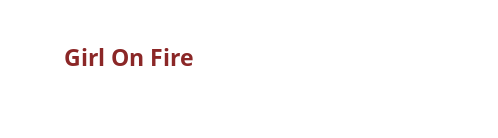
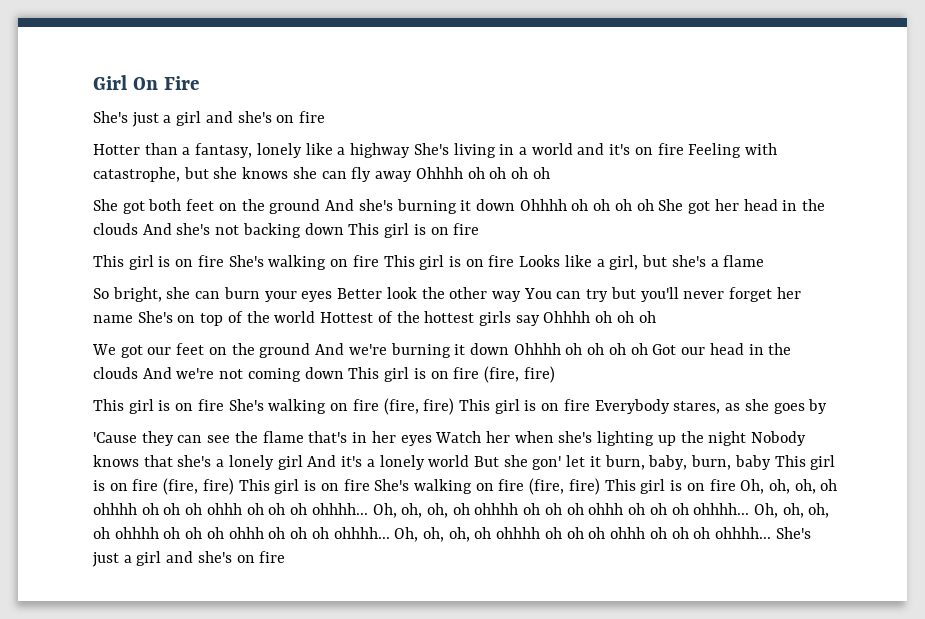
(195, 57) none -> [93,111,326,127] [93,143,778,158] [93,167,550,182] [93,199,825,214] [93,223,480,238] [93,255,765,270] [93,287,801,302] [93,311,656,326] [92,343,792,358] [93,366,555,383] [93,398,828,415] [93,431,807,446] [93,455,836,470] [93,478,838,495] [93,503,830,518] [93,527,811,542] [92,551,286,567] // She's just a girl and she's on fire // Hotter than a fantasy, lonely like a highway She's living in a world and it's on fire Feeling with catastrophe, but she knows she can fly away Ohhhh oh oh oh oh // She got both feet on the ground And she's burning it down Ohhhh oh oh oh oh She got her head in the clouds And she's not backing down This girl is on fire // This girl is on fire She's walking on fire This girl is on fire Looks like a girl, but she's a flame // So bright, she can burn your eyes Better look the other way You can try but you'll never forget her name She's on top of the world Hottest of the hottest girls say Ohhhh oh oh oh // We got our feet on the ground And we're burning it down Ohhhh oh oh oh oh Got our head in the clouds And we're not coming down This girl is on fire (fire, fire) // This girl is on fire She's walking on fire (fire, fire) This girl is on fire Everybody stares, as she goes by // 'Cause they can see the flame that's in her eyes Watch her when she's lighting up the night Nobody knows that she's a lonely girl And it's a lonely world But she gon' let it burn, baby, burn, baby This girl is on fire (fire, fire) This girl is on fire She's walking on fire (fire, fire) This girl is on fire Oh, oh, oh, oh ohhhh oh oh oh ohhh oh oh oh ohhhh... Oh, oh, oh, oh ohhhh oh oh oh ohhh oh oh oh ohhhh... Oh, oh, oh, oh ohhhh oh oh oh ohhh oh oh oh ohhhh... Oh, oh, oh, oh ohhhh oh oh oh ohhh oh oh oh ohhhh... She's just a girl and she's on fire

